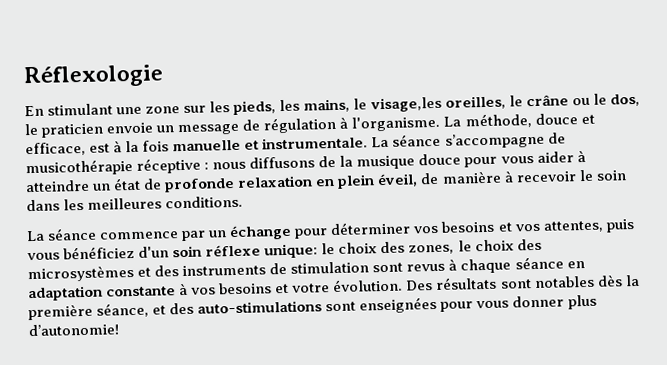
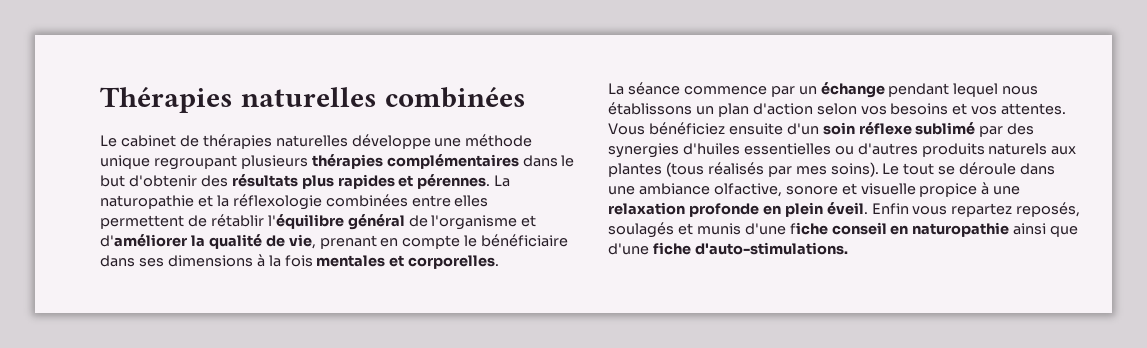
[23,64,164,89] [24,93,640,117] [24,113,595,138] [25,132,566,157] [25,149,586,177] [25,169,627,193] [26,195,244,212] Réflexologie // En stimulant une zone sur les pieds, les mains, le visage,les oreilles, le crâne ou le dos, le praticien envoie un message de régulation à l'organisme. La méthode, douce et efficace, est à la fois manuelle et instrumentale. La séance s’accompagne de musicothérapie réceptive : nous diffusons de la musique douce pour vous aider à atteindre un état de profonde relaxation en plein éveil, de manière à recevoir le soin dans les meilleures conditions. -> [100,87,526,113] [100,134,533,149] [100,154,575,170] [100,174,511,189] [100,194,489,210] [100,214,537,230] [100,234,569,249] [100,254,500,269] Thérapies naturelles combinées // Le cabinet de thérapies naturelles développe une méthode unique regroupant plusieurs thérapies complémentaires dans le but d'obtenir des résultats plus rapides et pérennes. La naturopathie et la réflexologie combinées entre elles permettent de rétablir l'équilibre général de l'organisme et d'améliorer la qualité de vie, prenant en compte le bénéficiaire dans ses dimensions à la fois mentales et corporelles.
[294,219,635,239] [27,238,542,261] [27,256,585,283] [28,274,640,302] [28,294,597,321] [28,323,119,337] pour déterminer vos besoins et vos attentes, puis vous bénéficiez d'un soin réflexe unique: le choix des zones, le choix des microsystèmes et des instruments de stimulation sont revus à chaque séance en adaptation constante à vos besoins et votre évolution. Des résultats sont notables dès la première séance, et des auto-stimulations sont enseignées pour vous donner plus d’autonomie! -> [888,83,1039,97] [608,102,1067,117] [608,122,1035,137] [608,143,1077,158] [608,162,1056,177] [608,182,1021,197] [608,202,1081,217] [608,222,1079,238] [608,242,848,255] pendant lequel nous établissons un plan d'action selon vos besoins et vos attentes. Vous bénéficiez ensuite d'un soin réflexe sublimé par des synergies d'huiles essentielles ou d'autres produits naturels aux plantes (tous réalisés par mes soins). Le tout se déroule dans une ambiance olfactive, sonore et visuelle propice à une relaxation profonde en plein éveil. Enfin vous repartez reposés, soulagés et munis d'une fiche conseil en naturopathie ainsi que d'une fiche d'auto-stimulations.

